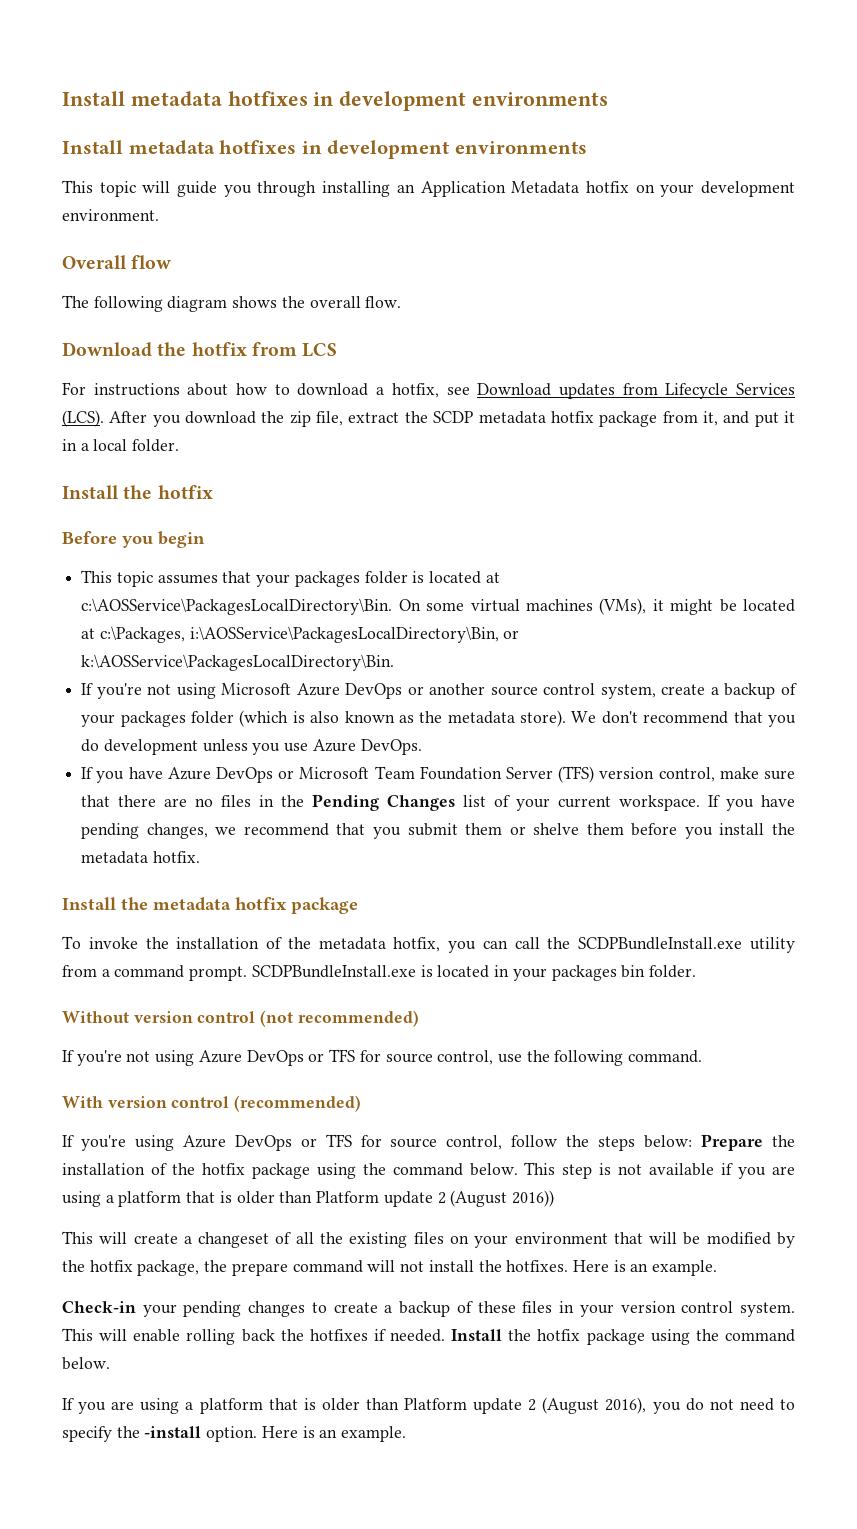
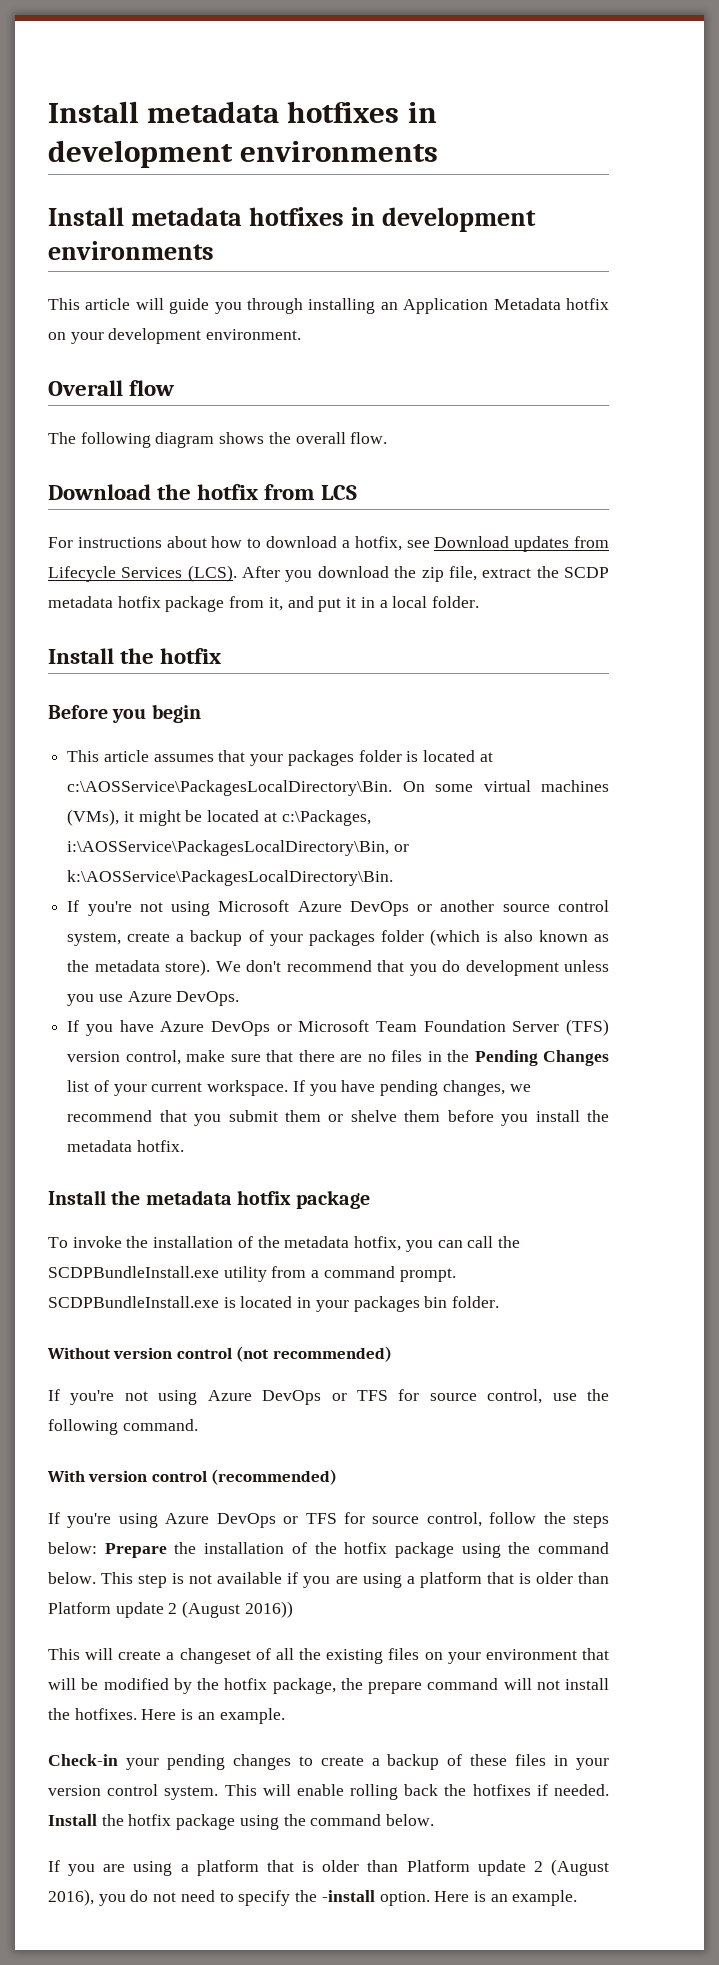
[99,181,136,197] topic -> [85,298,131,310] article
[116,571,153,587] topic -> [103,750,149,762] article

